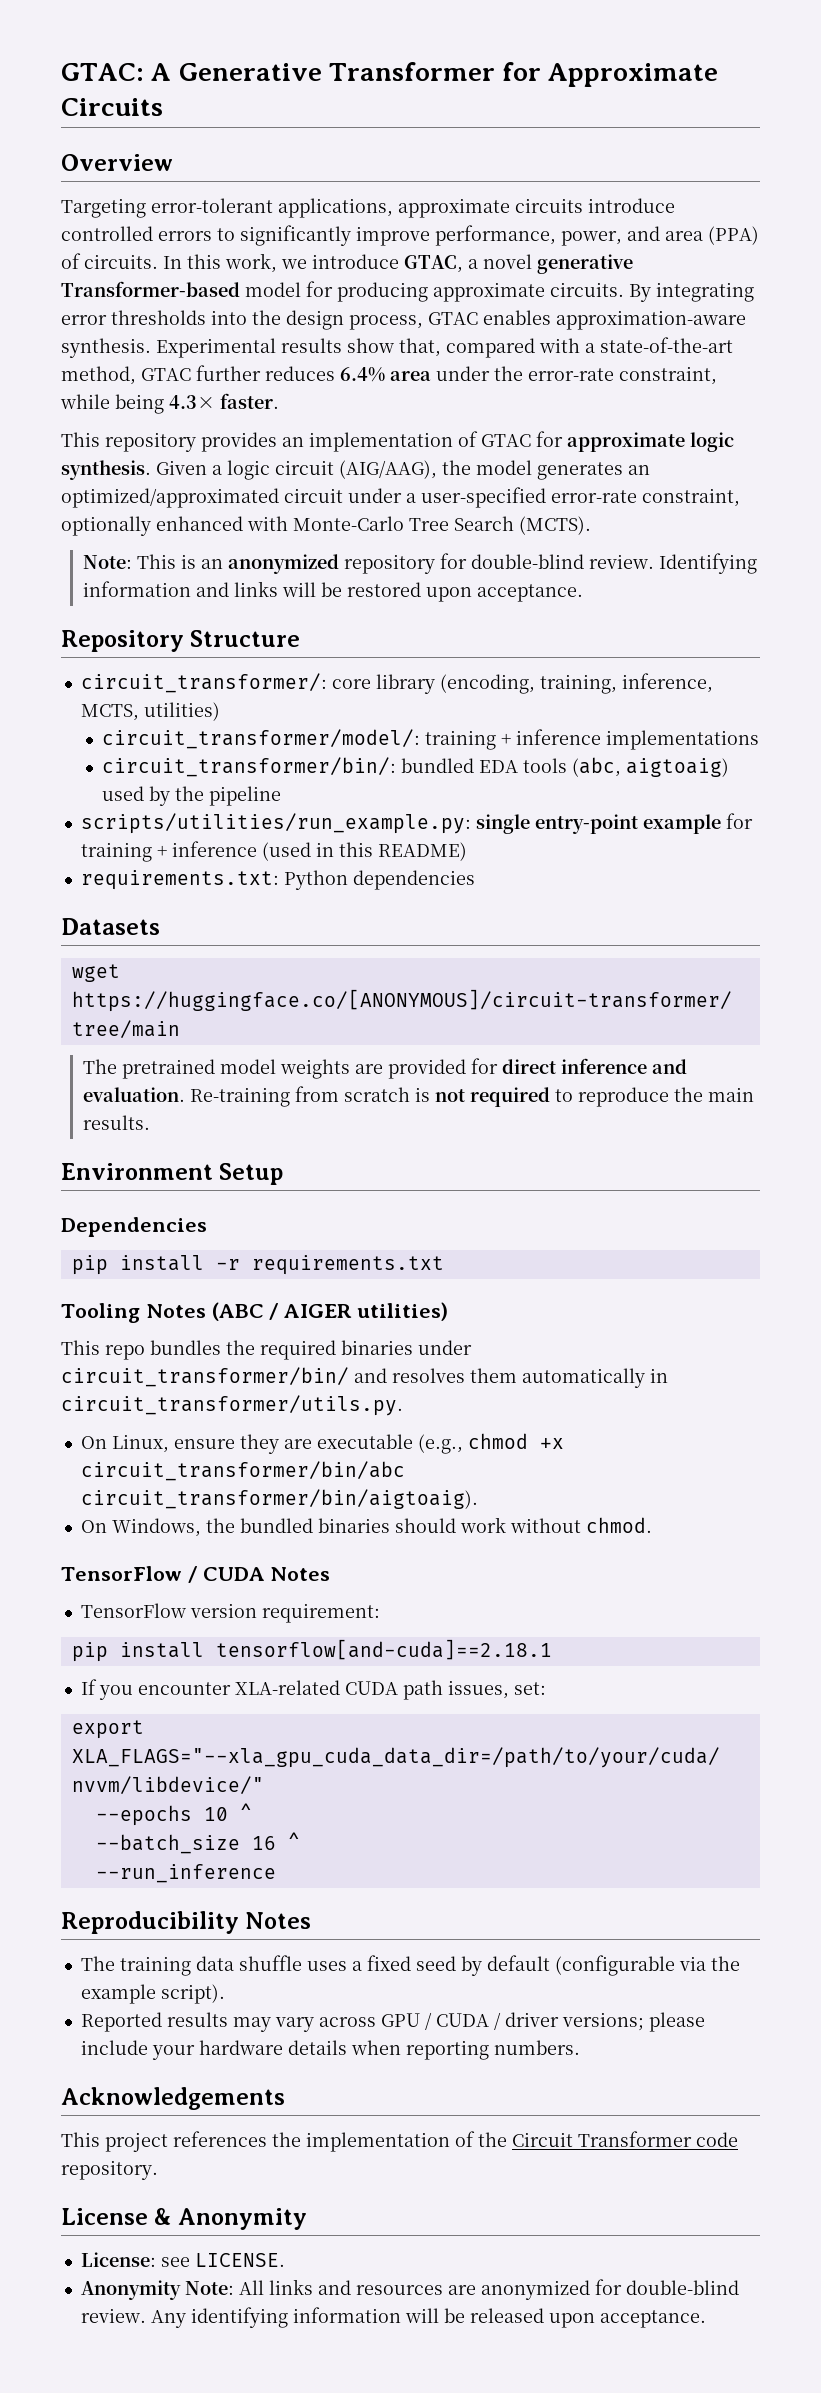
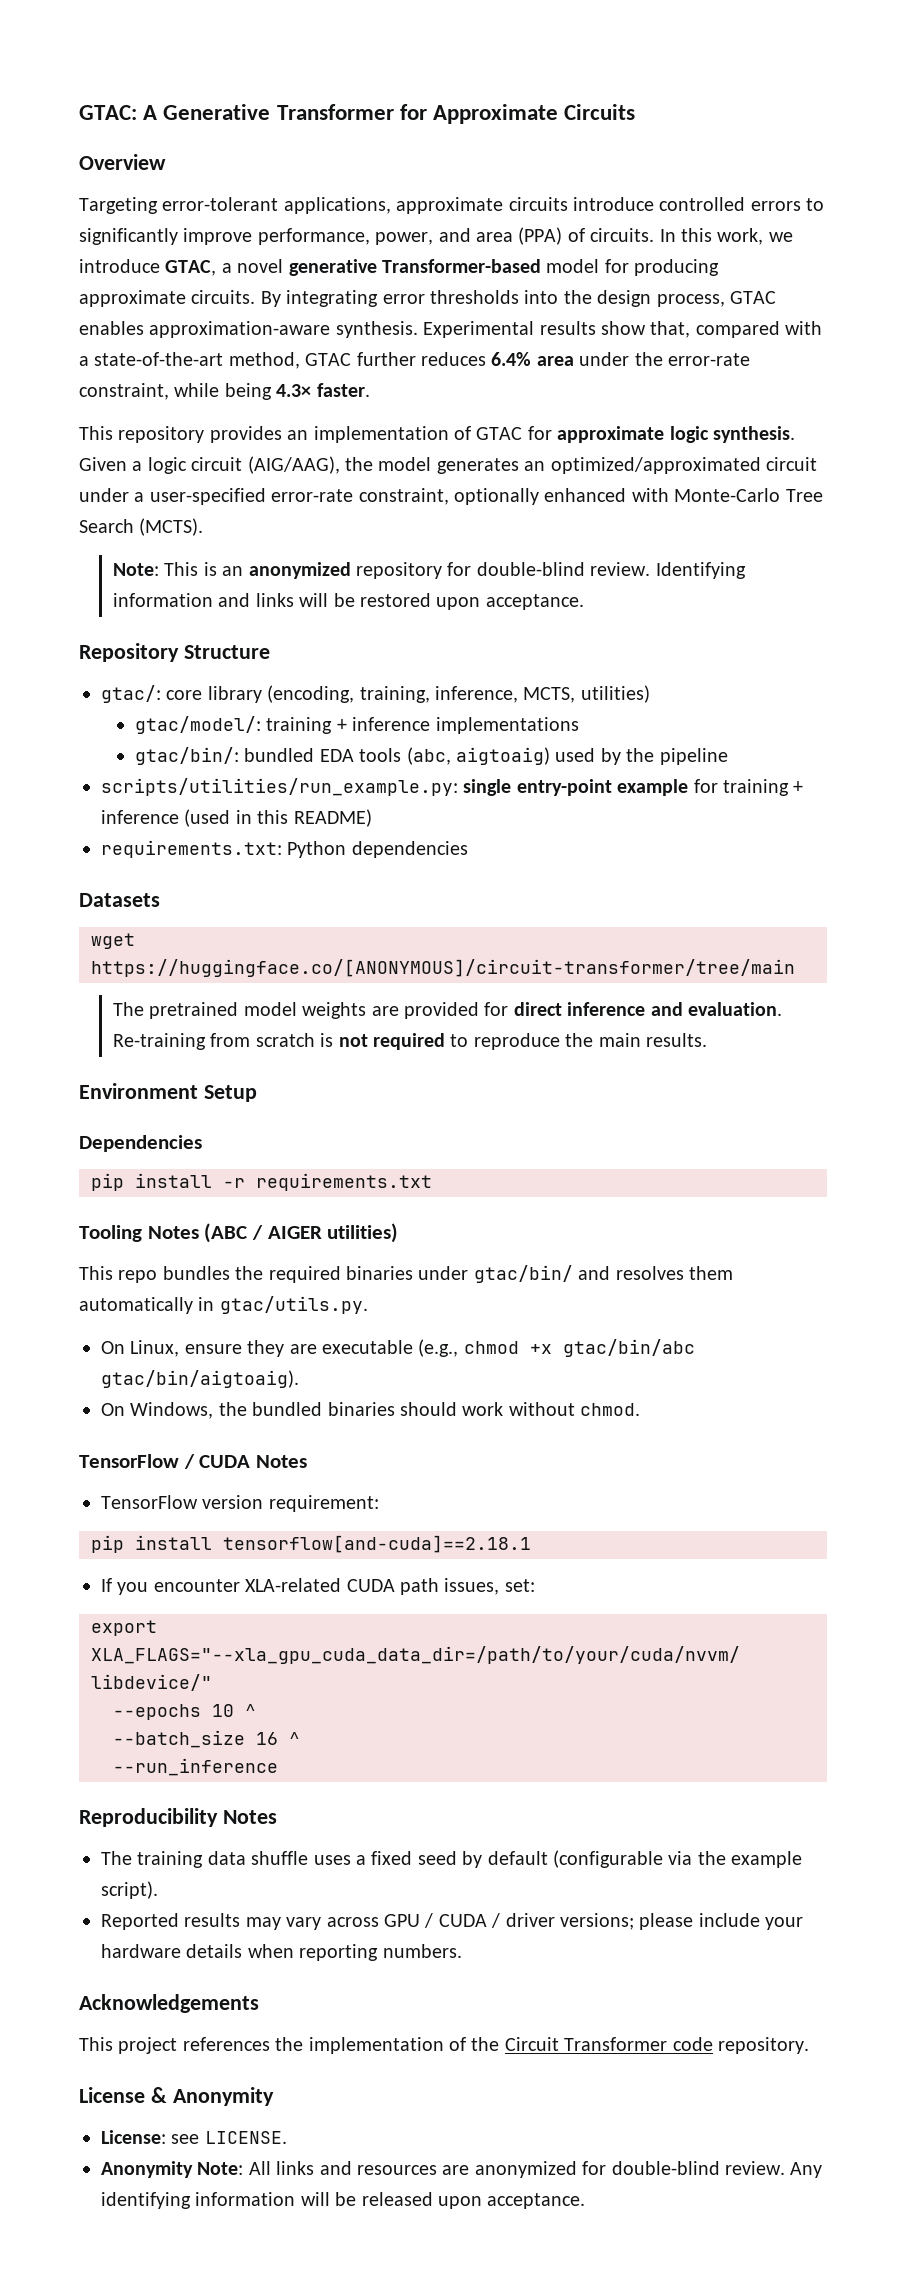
[80,673,327,693] circuit_transformer/: -> [101,685,161,703] gtac/:
[102,729,421,749] circuit_transformer/model/: -> [134,716,261,734] gtac/model/:
[102,757,397,777] circuit_transformer/bin/: -> [134,747,239,765] gtac/bin/:
[61,1367,349,1387] circuit_transformer/bin/ -> [473,1265,573,1283] gtac/bin/
[61,1395,403,1416] circuit_transformer/utils.py. -> [219,1296,368,1314] gtac/utils.py.
[80,1461,405,1481] [80,1489,478,1509] circuit_transformer/bin/abc circuit_transformer/bin/aigtoaig). -> [562,1339,695,1357] [101,1370,299,1388] gtac/bin/abc gtac/bin/aigtoaig).

